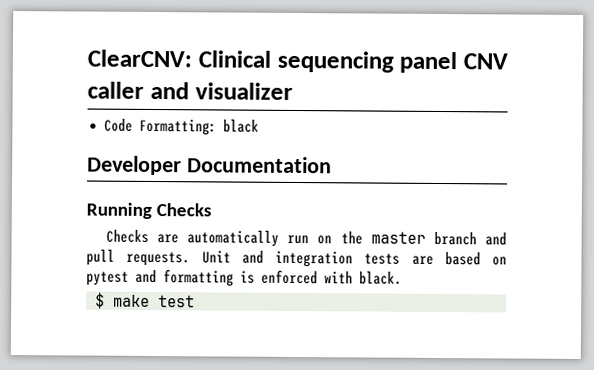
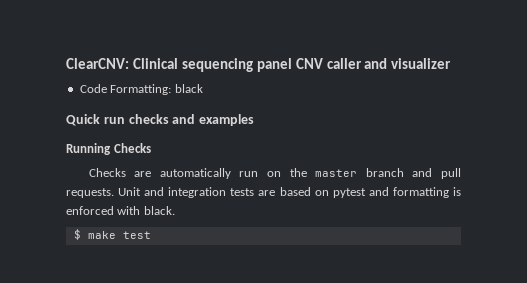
[87,155,332,176] Developer Documentation -> [66,114,255,126] Quick run checks and examples

